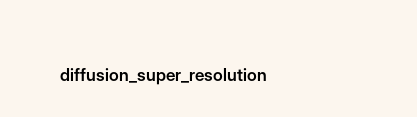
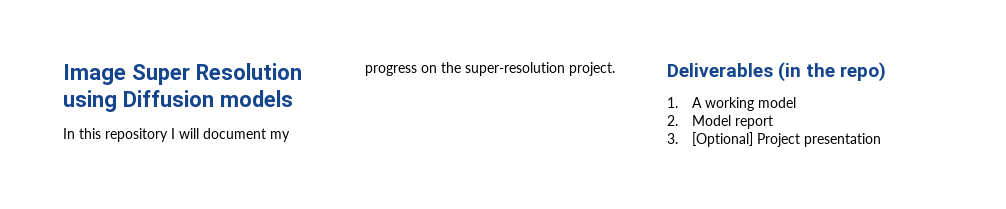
[60,68,267,85] diffusion_super_resolution -> [63,63,302,85] [63,90,293,112] [63,128,290,142] [365,62,615,76] [667,62,887,82] [667,97,797,111] [667,115,774,129] [667,132,882,147] Image Super Resolution using Diffusion models // In this repository I will document my progress on the super-resolution project. // Deliverables (in the repo) // 1. A working model // 2. Model report // 3. [Optional] Project presentation

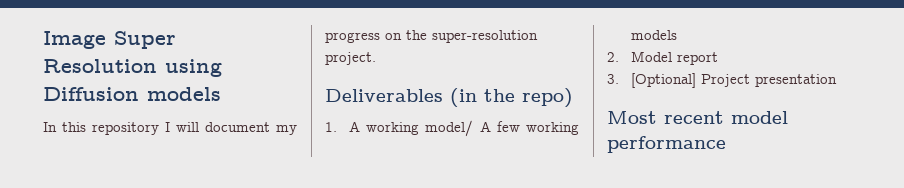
[758,97,797,108] model -> [425,120,579,137] [630,30,677,40] model/ A few working models
(882, 140) none -> [607,111,788,124] [607,136,726,153] // Most recent model performance

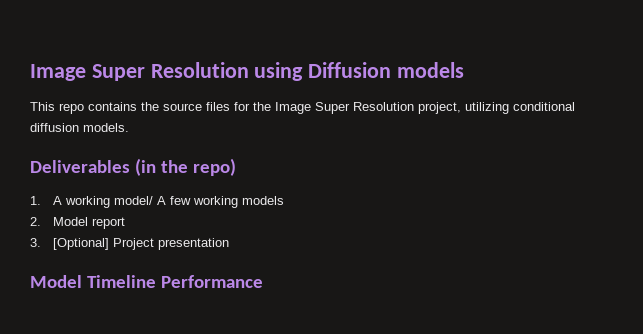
[43,122,297,135] [325,30,538,43] [325,52,376,65] In this repository I will document my progress on the super-resolution project. -> [30,102,575,114] [30,123,129,132] This repo contains the source files for the Image Super Resolution project, utilizing conditional diffusion models.
[607,111,788,124] [607,136,726,153] Most recent model performance -> [30,275,263,288] Model Timeline Performance

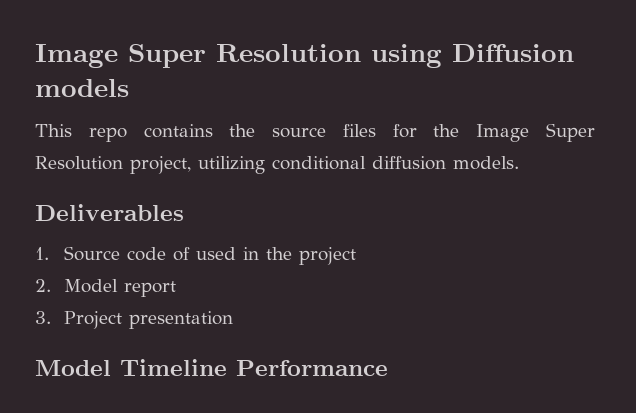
[134,158,236,176] [30,196,285,208] (in the repo) // 1. A working model/ A few working models -> [35,246,357,265] // 1. Source code of used in the project
[53,238,110,250] [Optional] -> (51, 317) none

